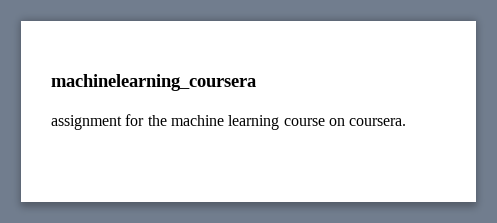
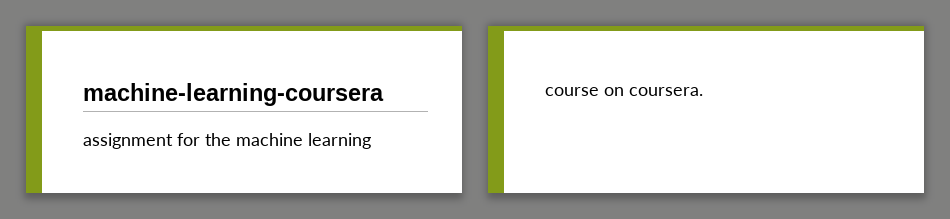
[51,74,256,91] machinelearning_coursera -> [83,83,384,106] machine-learning-coursera

